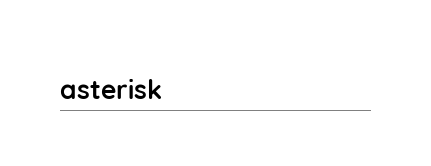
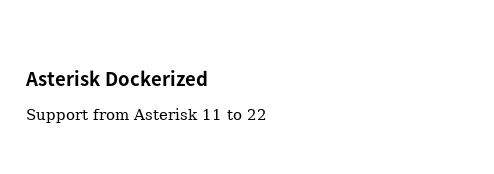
[60,78,162,99] asterisk -> [25,70,208,86] [26,108,267,123] Asterisk Dockerized // Support from Asterisk 11 to 22

